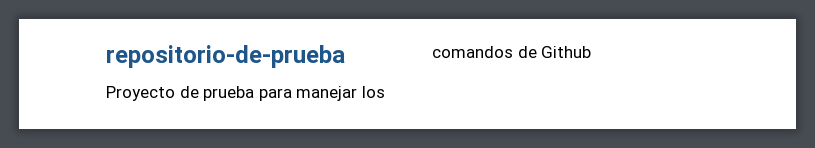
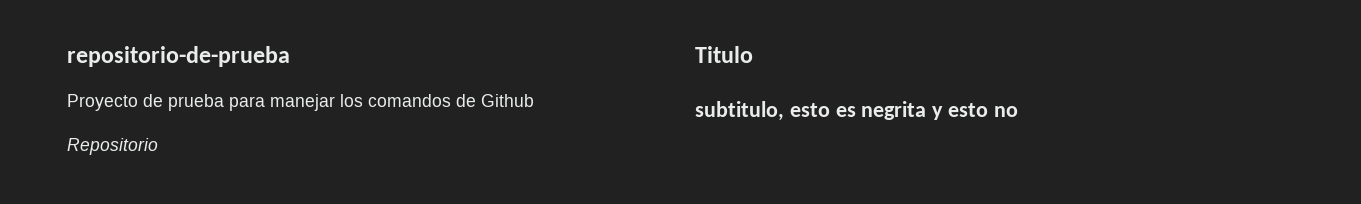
(592, 52) none -> [67,138,158,155] [695,46,753,63] [695,101,1018,121] // Repositorio // Titulo // subtitulo, esto es negrita y esto no

